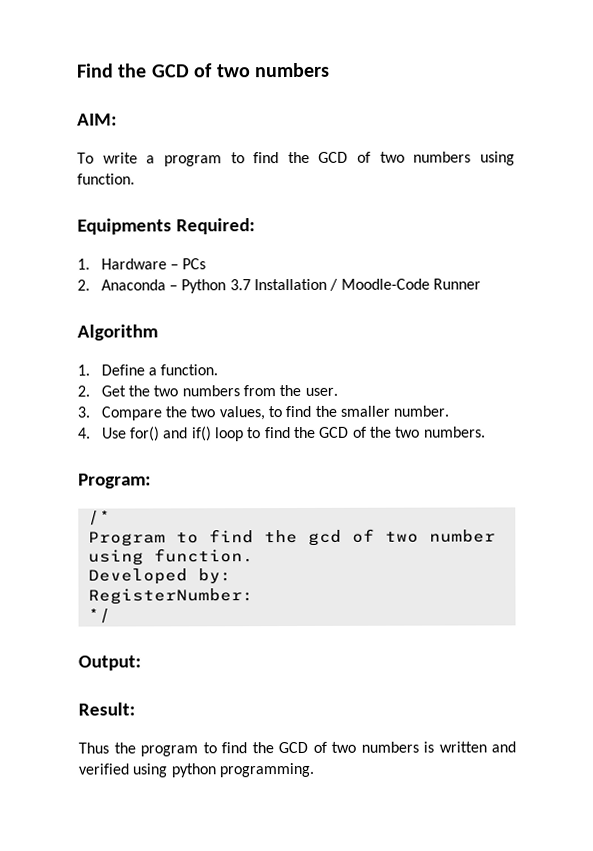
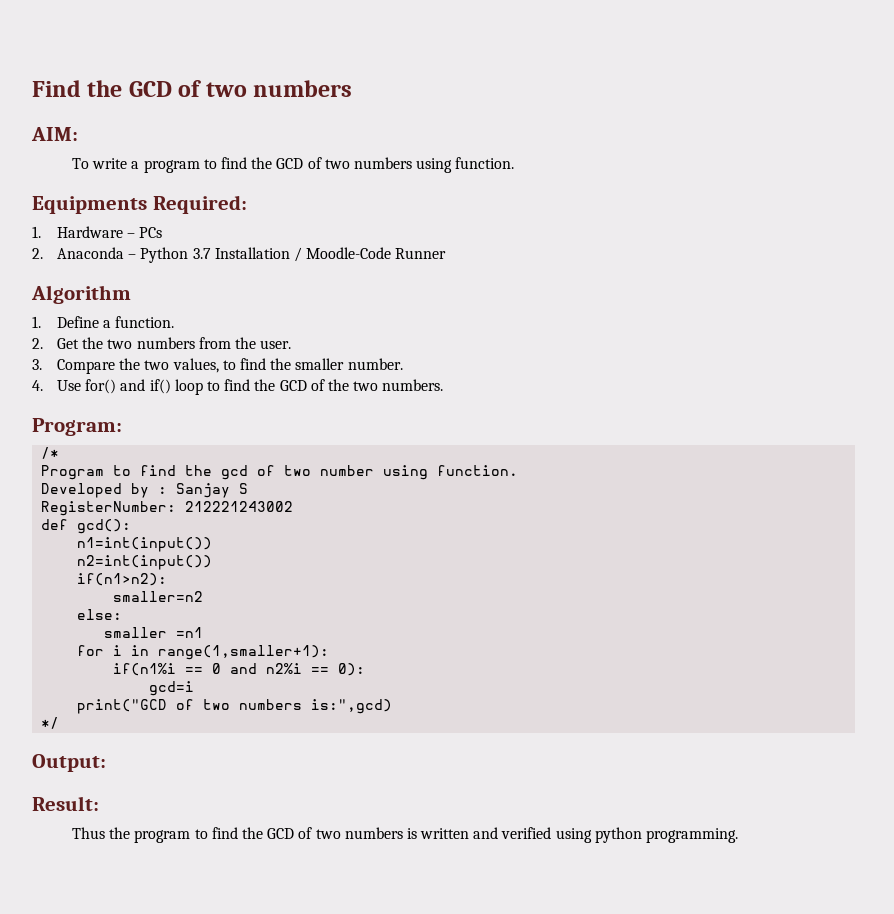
[197,568,232,584] [87,588,254,605] by: // RegisterNumber: -> [131,483,249,498] [41,501,294,516] [41,519,132,534] [77,537,213,552] [77,555,213,570] [77,573,168,586] [113,591,204,602] [77,609,123,620] [104,627,204,638] [77,645,330,660] [113,663,366,676] [149,681,195,696] [77,699,393,714] by : Sanjay S // RegisterNumber: 212221243002 // def gcd(): // n1=int(input()) // n2=int(input()) // if(n1>n2): // smaller=n2 // else: // smaller =n1 // for i in range(1,smaller+1): // if(n1%i == 0 and n2%i == 0): // gcd=i // print("GCD of two numbers is:",gcd)

